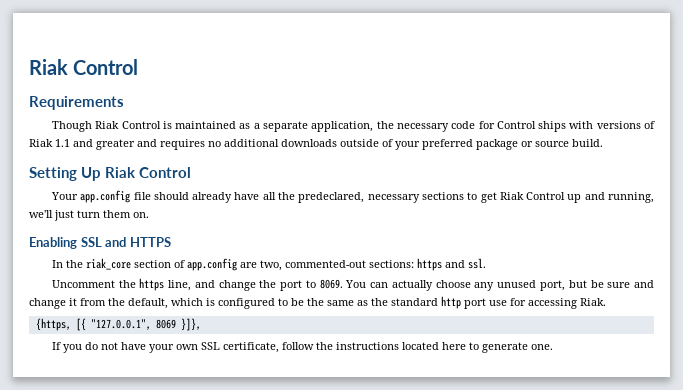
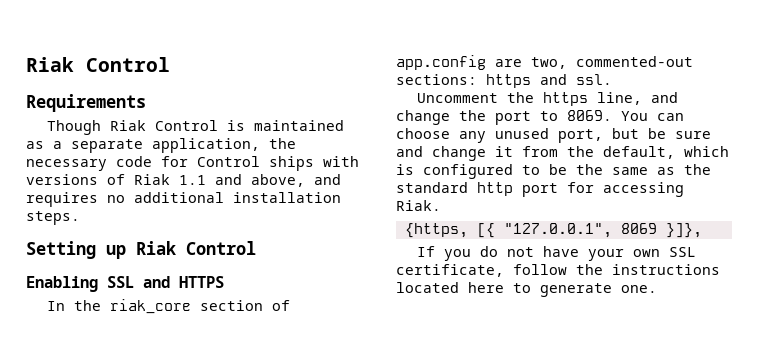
[96,139,135,150] greater -> [251,174,305,187] above,
[281,139,603,150] downloads outside of your preferred package or source build. -> [233,192,341,203] [26,211,80,225] installation steps.
[81,167,192,181] [50,190,654,203] [29,210,149,221] Up Riak Control // Your app.config file should already have all the predeclared, necessary sections to get Riak Control up and running, we'll just turn them on. -> [106,241,256,259] up Riak Control
[391,280,433,291] actually -> (684, 117) none
[489,300,507,306] use -> (558, 190) none

